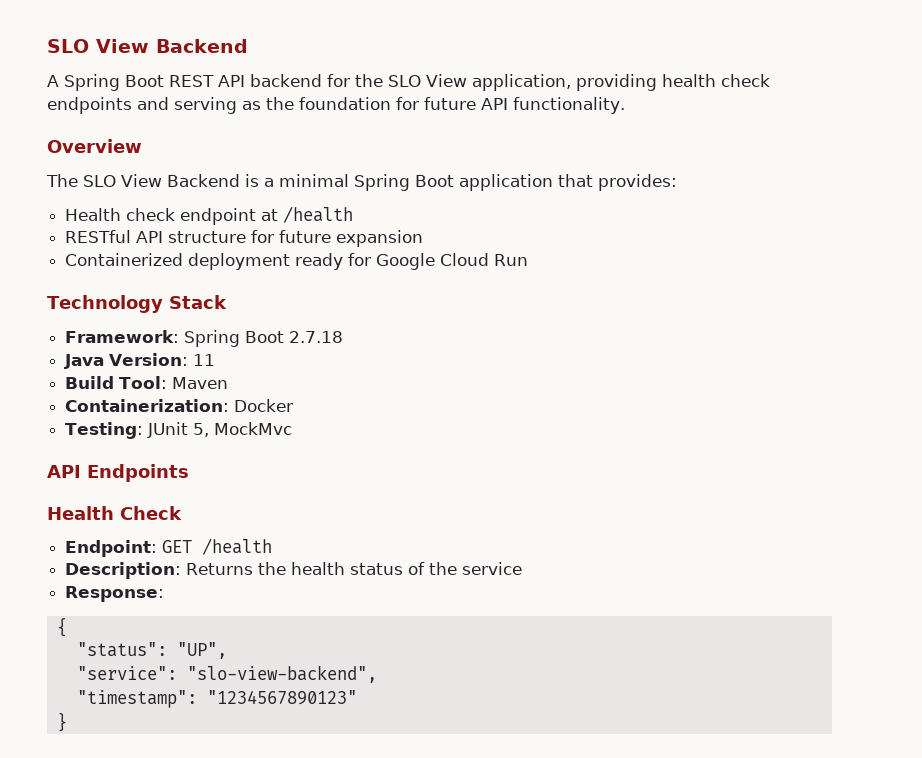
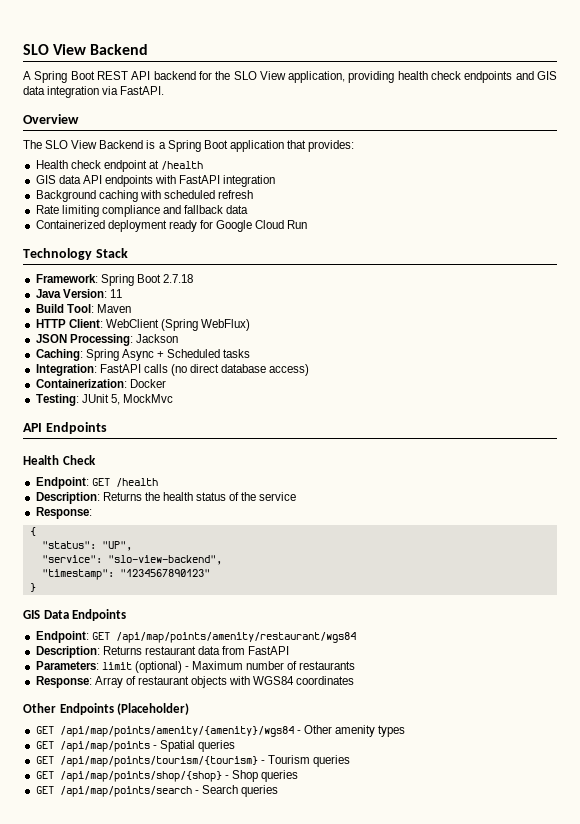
[174,97,625,114] serving as the foundation for future API functionality. -> [537,71,557,80] [23,86,165,98] GIS data integration via FastAPI.
[279,174,349,187] minimal -> (166, 145) none
[65,230,424,247] RESTful API structure for future expansion -> [35,175,276,187] [35,190,254,202] [35,205,249,217] GIS data API endpoints with FastAPI integration // Background caching with scheduled refresh // Rate limiting compliance and fallback data
(229, 383) none -> [35,319,251,331] [35,334,178,346] [35,349,251,361] [35,364,310,376] // HTTP Client: WebClient (Spring WebFlux) // JSON Processing: Jackson // Caching: Spring Async + Scheduled tasks // Integration: FastAPI calls (no direct database access)
(67, 722) none -> [23,609,127,621] [35,631,356,643] [35,646,290,658] [35,661,356,673] [35,676,355,688] [23,703,190,715] [35,725,406,737] [35,740,235,752] [35,755,350,767] [35,770,298,782] [35,785,278,797] // GIS Data Endpoints // Endpoint: GET /api/map/points/amenity/restaurant/wgs84 // Description: Returns restaurant data from FastAPI // Parameters: limit (optional) - Maximum number of restaurants // Response: Array of restaurant objects with WGS84 coordinates // Other Endpoints (Placeholder) // GET /api/map/points/amenity/{amenity}/wgs84 - Other amenity types // GET /api/map/points - Spatial queries // GET /api/map/points/tourism/{tourism} - Tourism queries // GET /api/map/points/shop/{shop} - Shop queries // GET /api/map/points/search - Search queries

